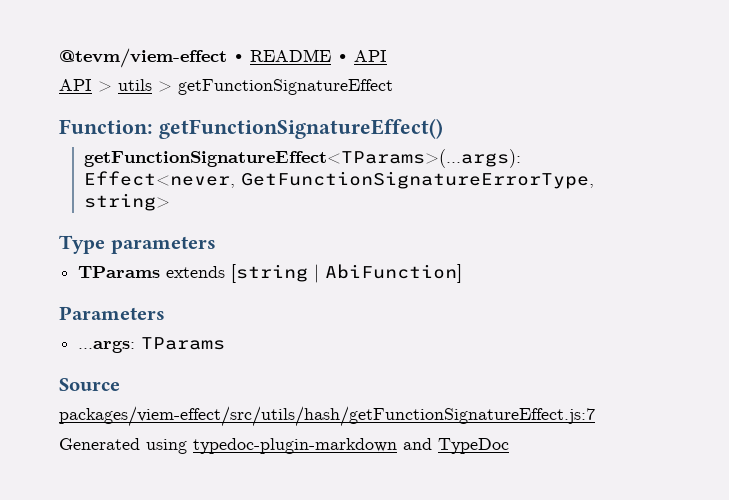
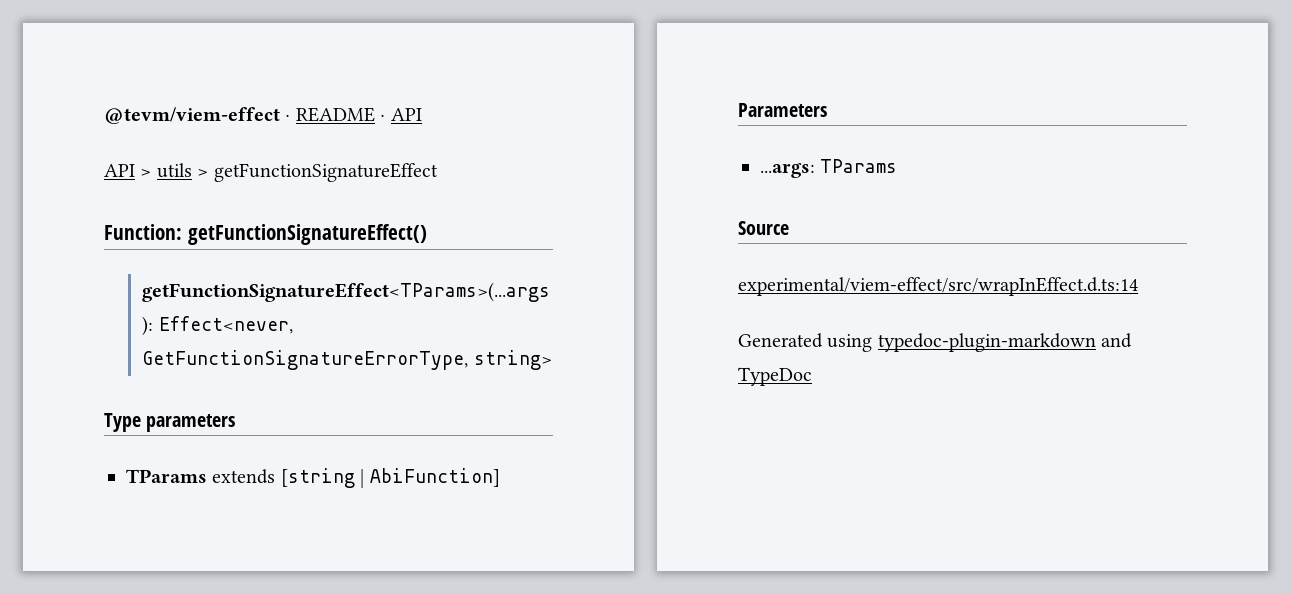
[59,406,595,427] packages/viem-effect/src/utils/hash/getFunctionSignatureEffect.js:7 -> [738,277,1138,296] experimental/viem-effect/src/wrapInEffect.d.ts:14

